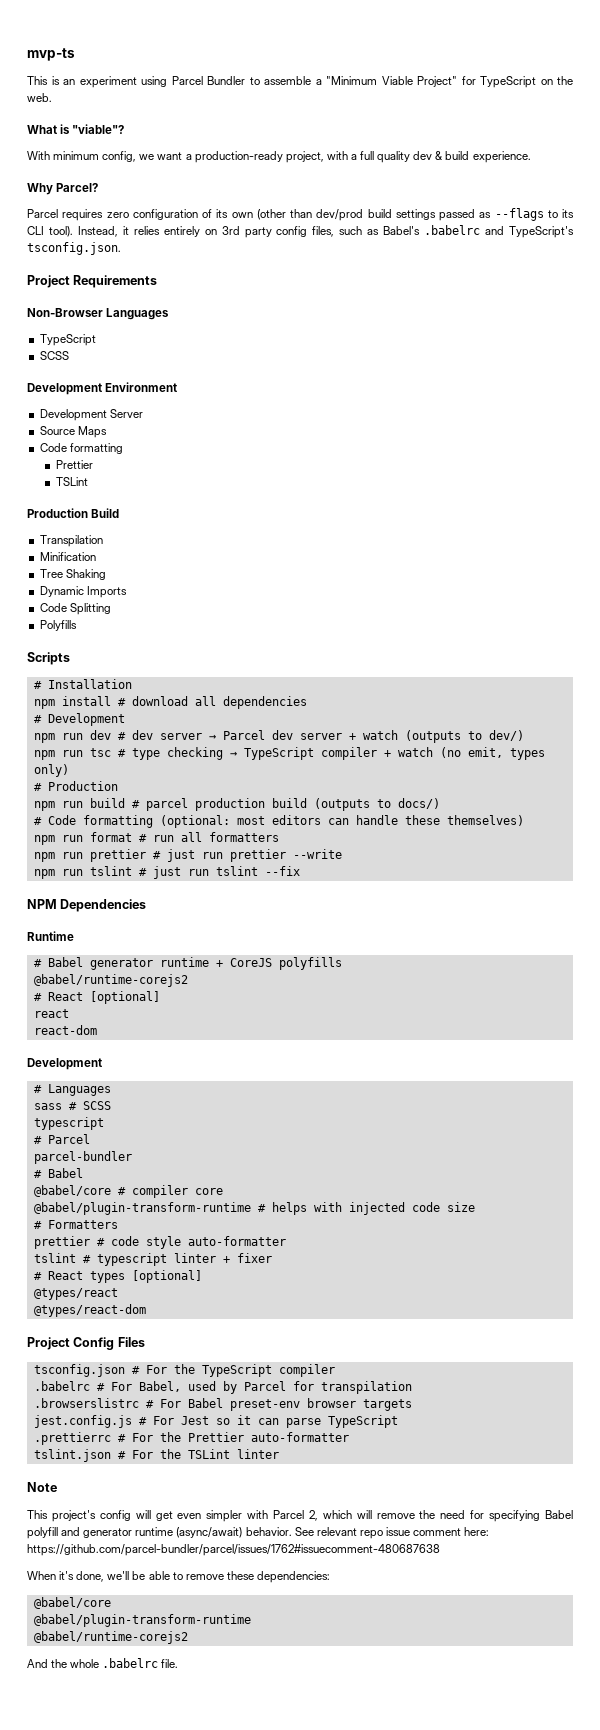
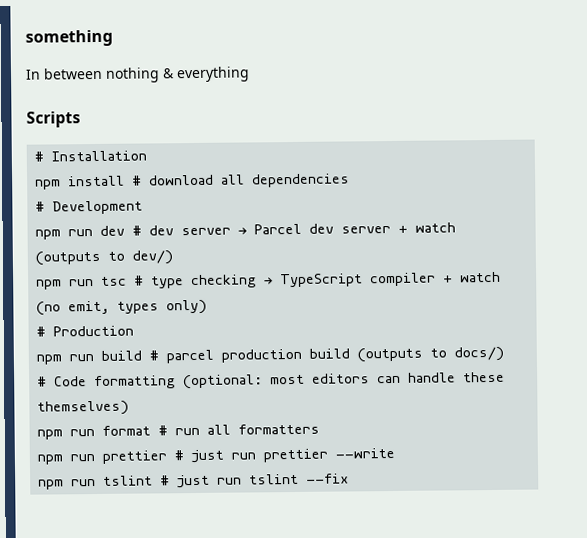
[27,48,75,61] [27,76,573,88] [27,93,52,102] [27,124,125,134] [27,151,531,163] [27,183,99,195] [27,208,574,221] [27,225,574,238] [27,242,121,255] [27,275,158,288] [27,308,170,320] [39,334,96,346] [39,351,69,360] [27,382,178,395] [39,409,143,421] [39,426,107,438] [39,443,123,454] [55,460,93,469] [55,477,88,486] [27,508,120,518] [39,535,103,547] [39,552,96,561] [39,569,106,580] [39,586,127,598] [39,603,111,615] [39,620,77,631] mvp-ts // This is an experiment using Parcel Bundler to assemble a "Minimum Viable Project" for TypeScript on the web. // What is "viable"? // With minimum config, we want a production-ready project, with a full quality dev & build experience. // Why Parcel? // Parcel requires zero configuration of its own (other than dev/prod build settings passed as --flags to its CLI tool). Instead, it relies entirely on 3rd party config files, such as Babel's .babelrc and TypeScript's tsconfig.json. // Project Requirements // Non-Browser Languages // TypeScript // SCSS // Development Environment // Development Server // Source Maps // Code formatting // Prettier // TSLint // Production Build // Transpilation // Minification // Tree Shaking // Dynamic Imports // Code Splitting // Polyfills -> [25,29,113,47] [25,66,250,83] something // In between nothing & everything
[27,899,147,912] [27,931,74,941] [33,957,342,970] [33,974,188,987] [33,991,160,1004] [33,1009,69,1018] [33,1025,97,1035] [27,1058,102,1070] [33,1084,111,1096] [33,1101,111,1110] [33,1117,104,1130] [33,1134,90,1144] [33,1151,132,1164] [33,1168,83,1178] [33,1185,223,1198] [33,1202,475,1215] [33,1220,118,1229] [33,1236,286,1249] [33,1253,272,1266] [33,1270,202,1283] [33,1288,118,1300] [33,1304,146,1317] [27,1337,145,1350] [33,1364,335,1377] [33,1381,412,1394] [33,1398,412,1411] [33,1415,398,1428] [33,1432,349,1445] [33,1449,279,1462] [27,1482,57,1492] [27,1510,573,1522] [27,1527,490,1539] [27,1544,440,1556] [27,1571,330,1583] [33,1597,111,1609] [33,1614,251,1627] [33,1631,188,1644] [27,1658,179,1668] // NPM Dependencies // Runtime // # Babel generator runtime + CoreJS polyfills // @babel/runtime-corejs2 // # React [optional] // react // react-dom // Development // # Languages // sass # SCSS // typescript // # Parcel // parcel-bundler // # Babel // @babel/core # compiler core // @babel/plugin-transform-runtime # helps with injected code size // # Formatters // prettier # code style auto-formatter // tslint # typescript linter + fixer // # React types [optional] // @types/react // @types/react-dom // Project Config Files // tsconfig.json # For the TypeScript compiler // .babelrc # For Babel, used by Parcel for transpilation // .browserslistrc # For Babel preset-env browser targets // jest.config.js # For Jest so it can parse TypeScript // .prettierrc # For the Prettier auto-formatter // tslint.json # For the TSLint linter // Note // This project's config will get even simpler with Parcel 2, which will remove the need for specifying Babel polyfill and generator runtime (async/await) behavior. See relevant repo issue comment here: https://github.com/parcel-bundler/parcel/issues/1762#issuecomment-480687638 // When it's done, we'll be able to remove these dependencies: // @babel/core // @babel/plugin-transform-runtime // @babel/runtime-corejs2 // And the whole .babelrc file. -> (350, 478) none

